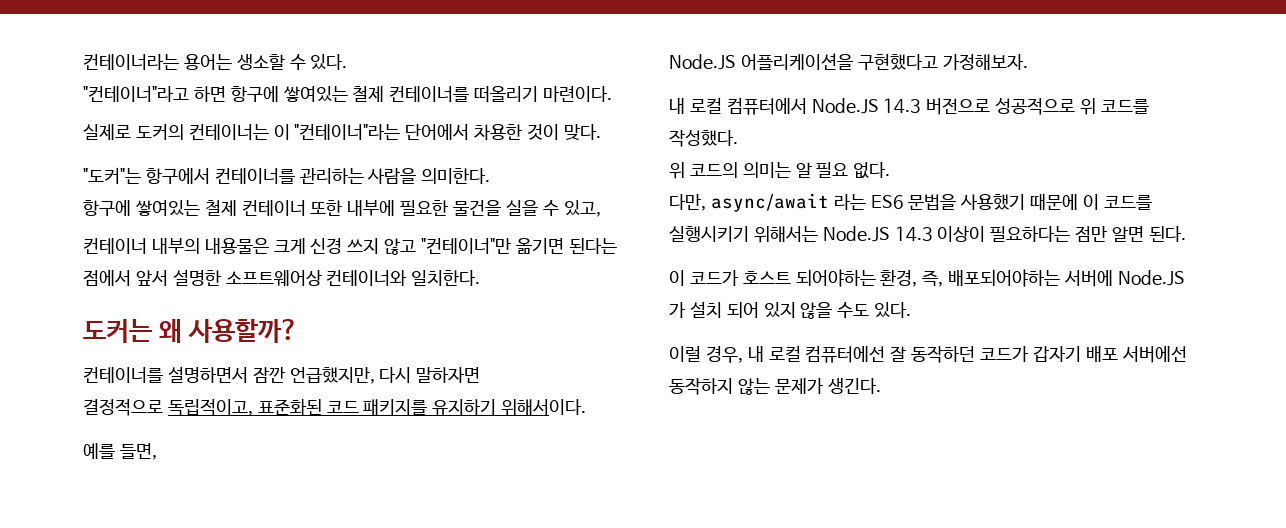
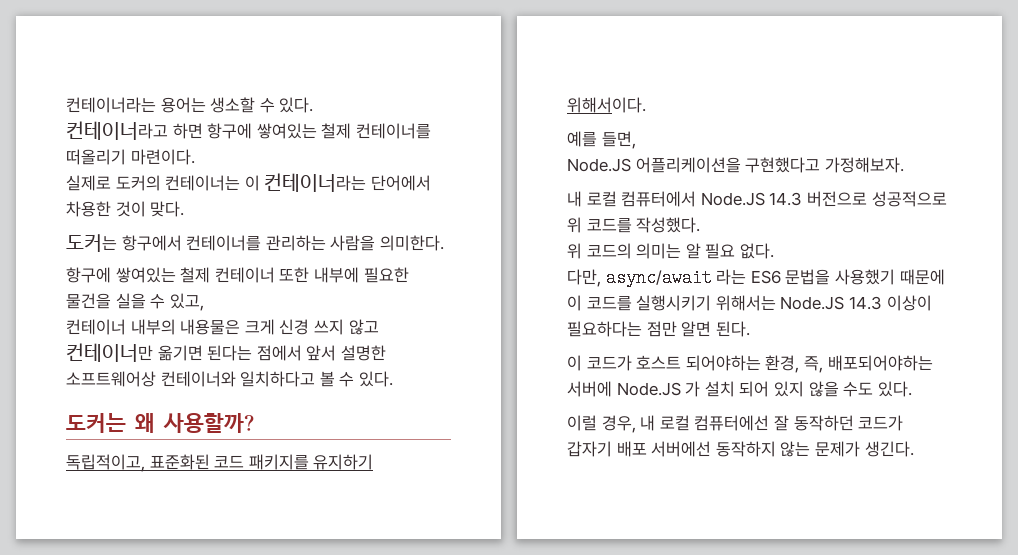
[83,86,189,102] "컨테이너"라고 -> [66,121,168,140] 컨테이너라고
[294,124,401,140] "컨테이너"라는 -> [264,173,367,192] 컨테이너라는
[83,167,141,184] "도커"는 -> [66,234,117,252] 도커는
[421,238,512,254] "컨테이너"만 -> [66,343,153,362] 컨테이너만
[411,270,481,286] 일치한다. -> [240,371,393,387] 일치하다고 볼 수 있다.
[83,366,481,384] [83,399,163,416] 컨테이너를 설명하면서 잠깐 언급했지만, 다시 말하자면 // 결정적으로 -> (254, 423) none

